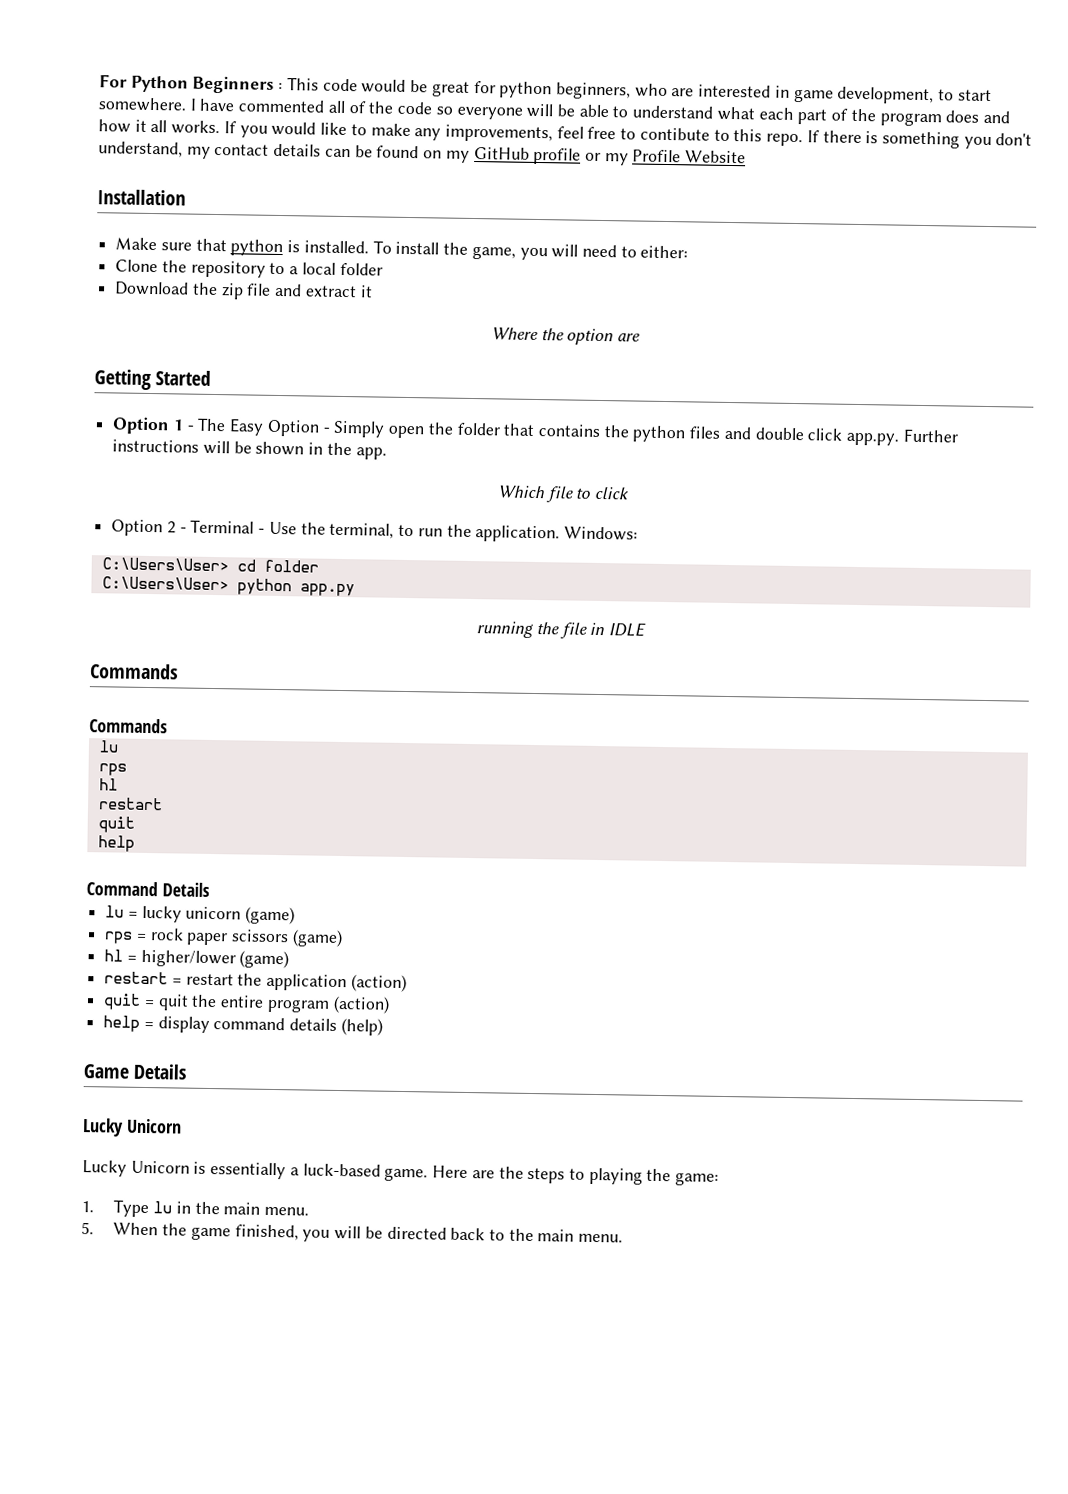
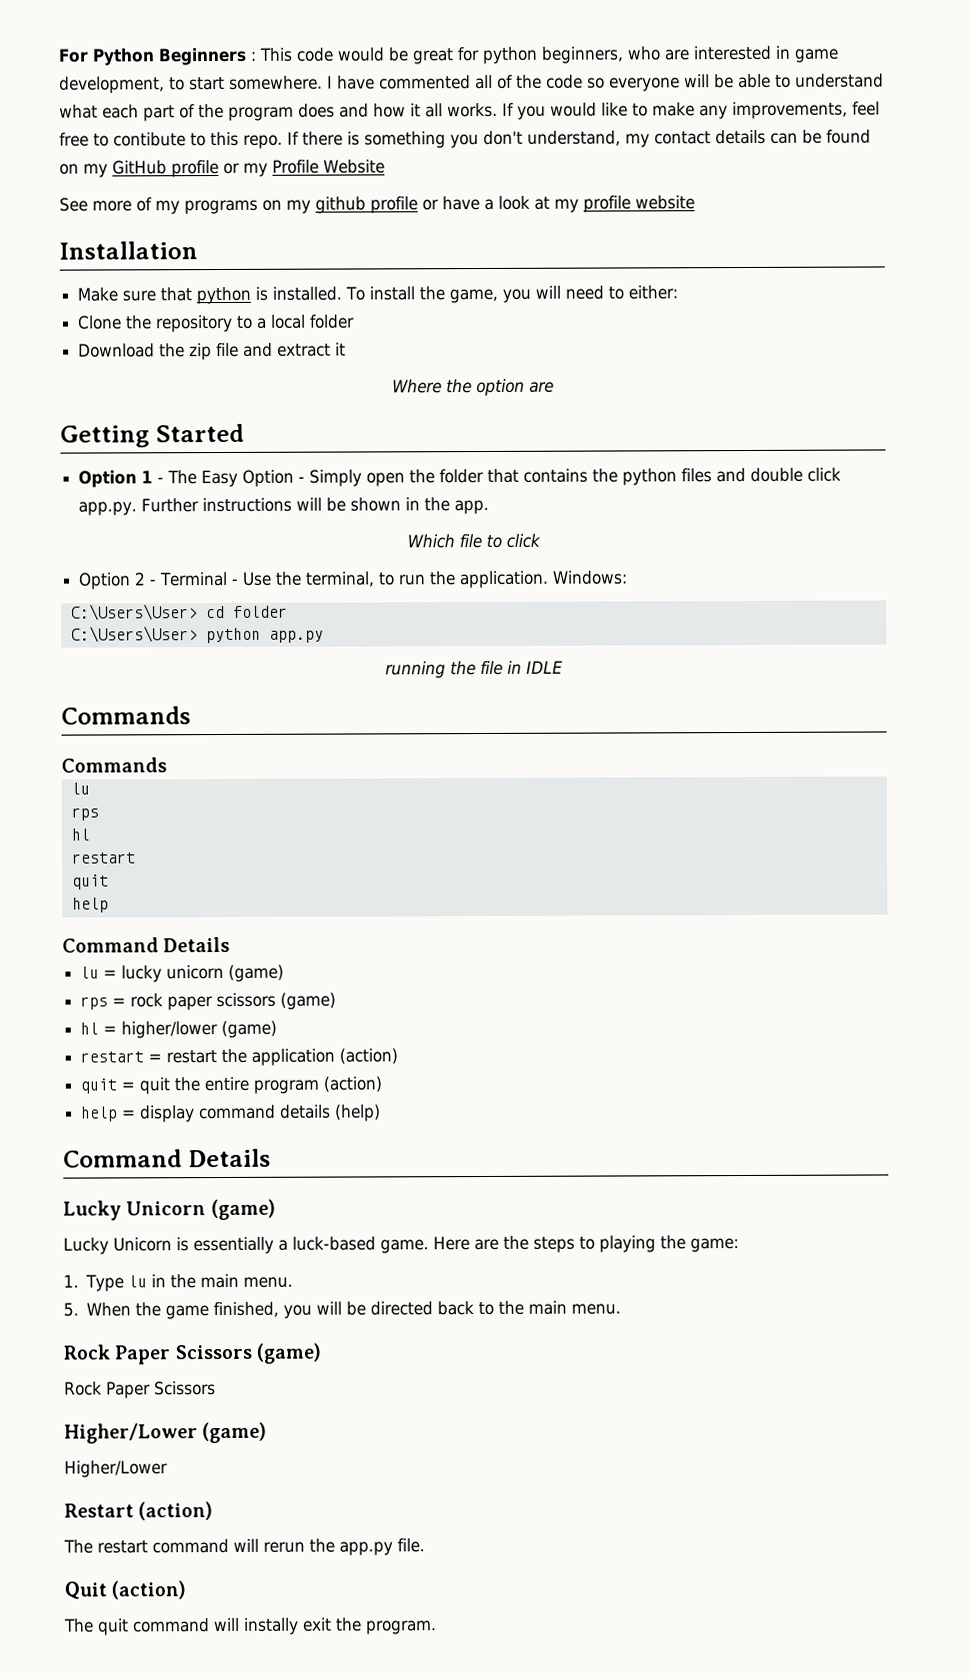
(747, 157) none -> [59,195,695,215] // See more of my programs on my github profile or have a look at my profile website
[83,1064,130,1079] Game -> [63,1149,182,1168] Command
(182, 1126) none -> [210,1198,276,1221] (game)
(624, 1238) none -> [63,1342,322,1365] [64,1381,216,1399] [64,1421,268,1444] [64,1460,168,1478] [64,1501,214,1521] [63,1538,425,1556] [64,1580,187,1600] [63,1617,437,1636] // Rock Paper Scissors (game) // Rock Paper Scissors // Higher/Lower (game) // Higher/Lower // Restart (action) // The restart command will rerun the app.py file. // Quit (action) // The quit command will instally exit the program.

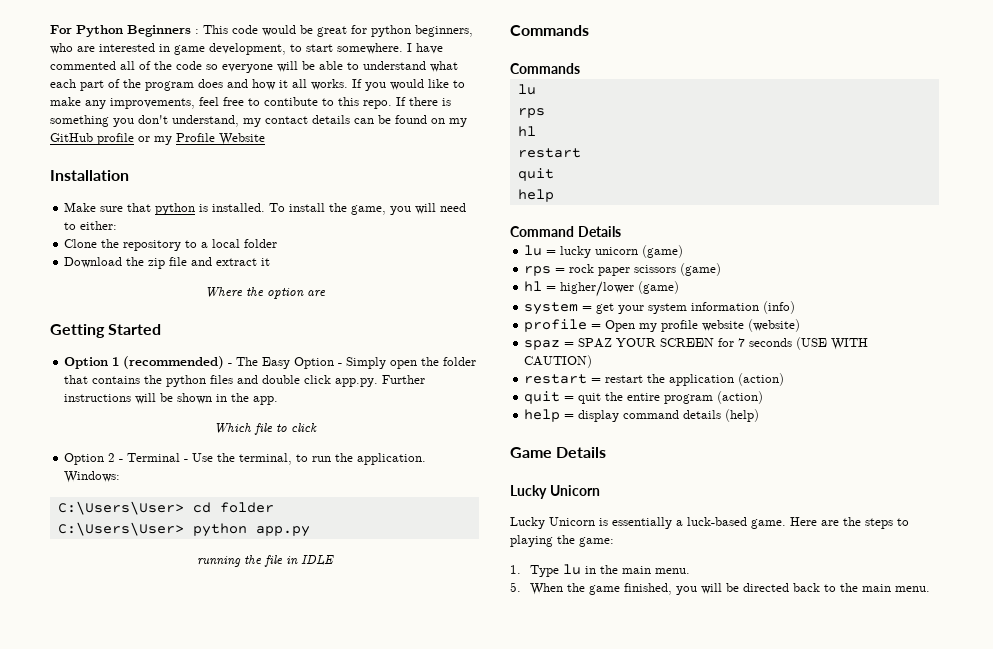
[59,195,695,215] // See more of my programs on my github profile or have a look at my profile website -> (265, 139) none
(154, 477) none -> [123,356,225,369] (recommended)
(278, 1029) none -> [524,301,796,315] [524,319,801,332] [524,337,869,350] [524,355,593,368] // system = get your system information (info) // profile = Open my profile website (website) // spaz = SPAZ YOUR SCREEN for 7 seconds (USE WITH CAUTION)
[63,1149,182,1168] Command -> [510,447,552,458] Game
[210,1198,276,1221] (game) -> (600, 490) none
[63,1342,322,1365] [64,1381,216,1399] [64,1421,268,1444] [64,1460,168,1478] [64,1501,214,1521] [63,1538,425,1556] [64,1580,187,1600] [63,1617,437,1636] // Rock Paper Scissors (game) // Rock Paper Scissors // Higher/Lower (game) // Higher/Lower // Restart (action) // The restart command will rerun the app.py file. // Quit (action) // The quit command will instally exit the program. -> (930, 589) none

